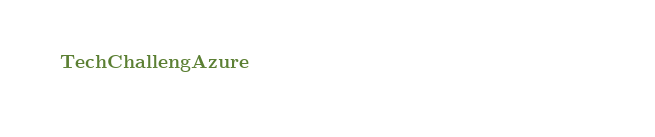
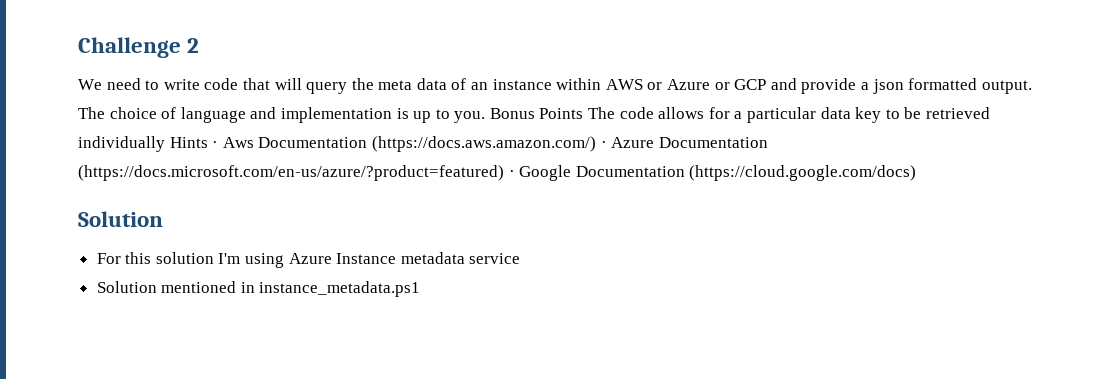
[60,55,249,72] TechChallengAzure -> [78,37,200,58] [78,78,1032,94] [78,107,990,123] [78,136,768,152] [78,165,917,181] [78,211,163,227] [96,252,521,268] [96,281,421,297] Challenge 2 // We need to write code that will query the meta data of an instance within AWS or Azure or GCP and provide a json formatted output. The choice of language and implementation is up to you. Bonus Points The code allows for a particular data key to be retrieved individually Hints · Aws Documentation (https://docs.aws.amazon.com/) · Azure Documentation (https://docs.microsoft.com/en-us/azure/?product=featured) · Google Documentation (https://cloud.google.com/docs) // Solution // For this solution I'm using Azure Instance metadata service // Solution mentioned in instance_metadata.ps1

